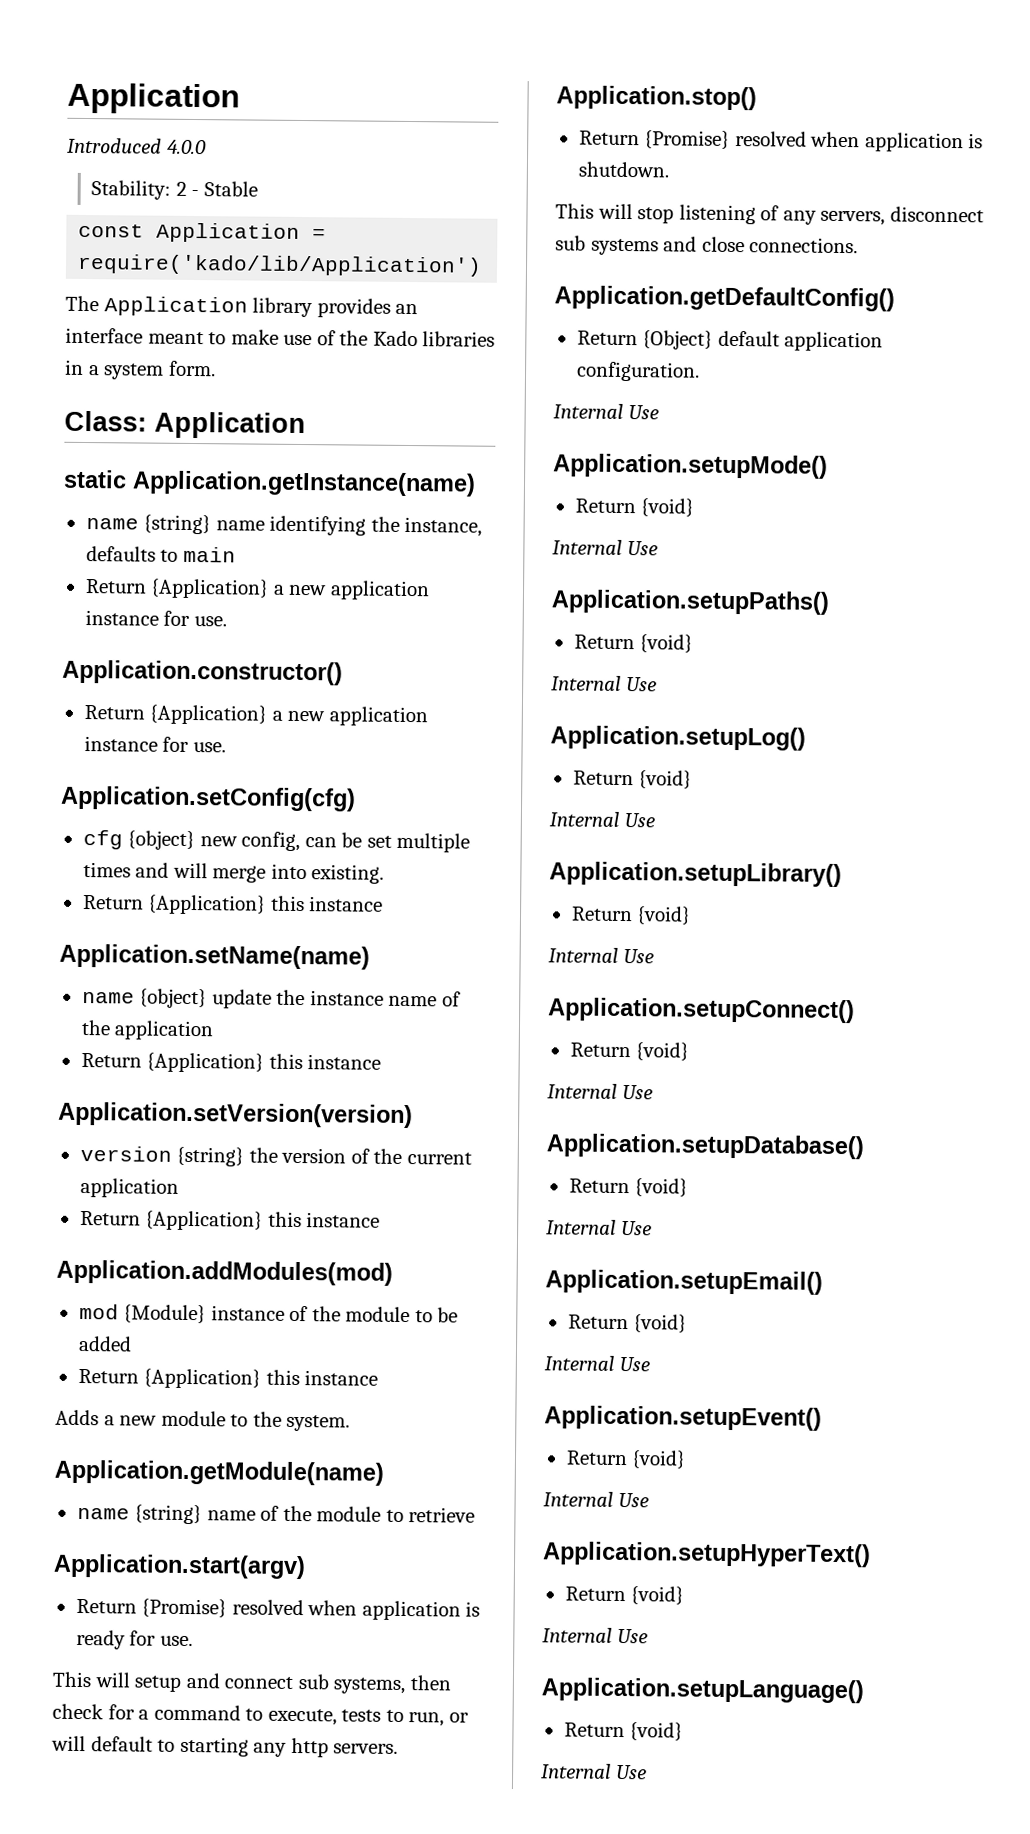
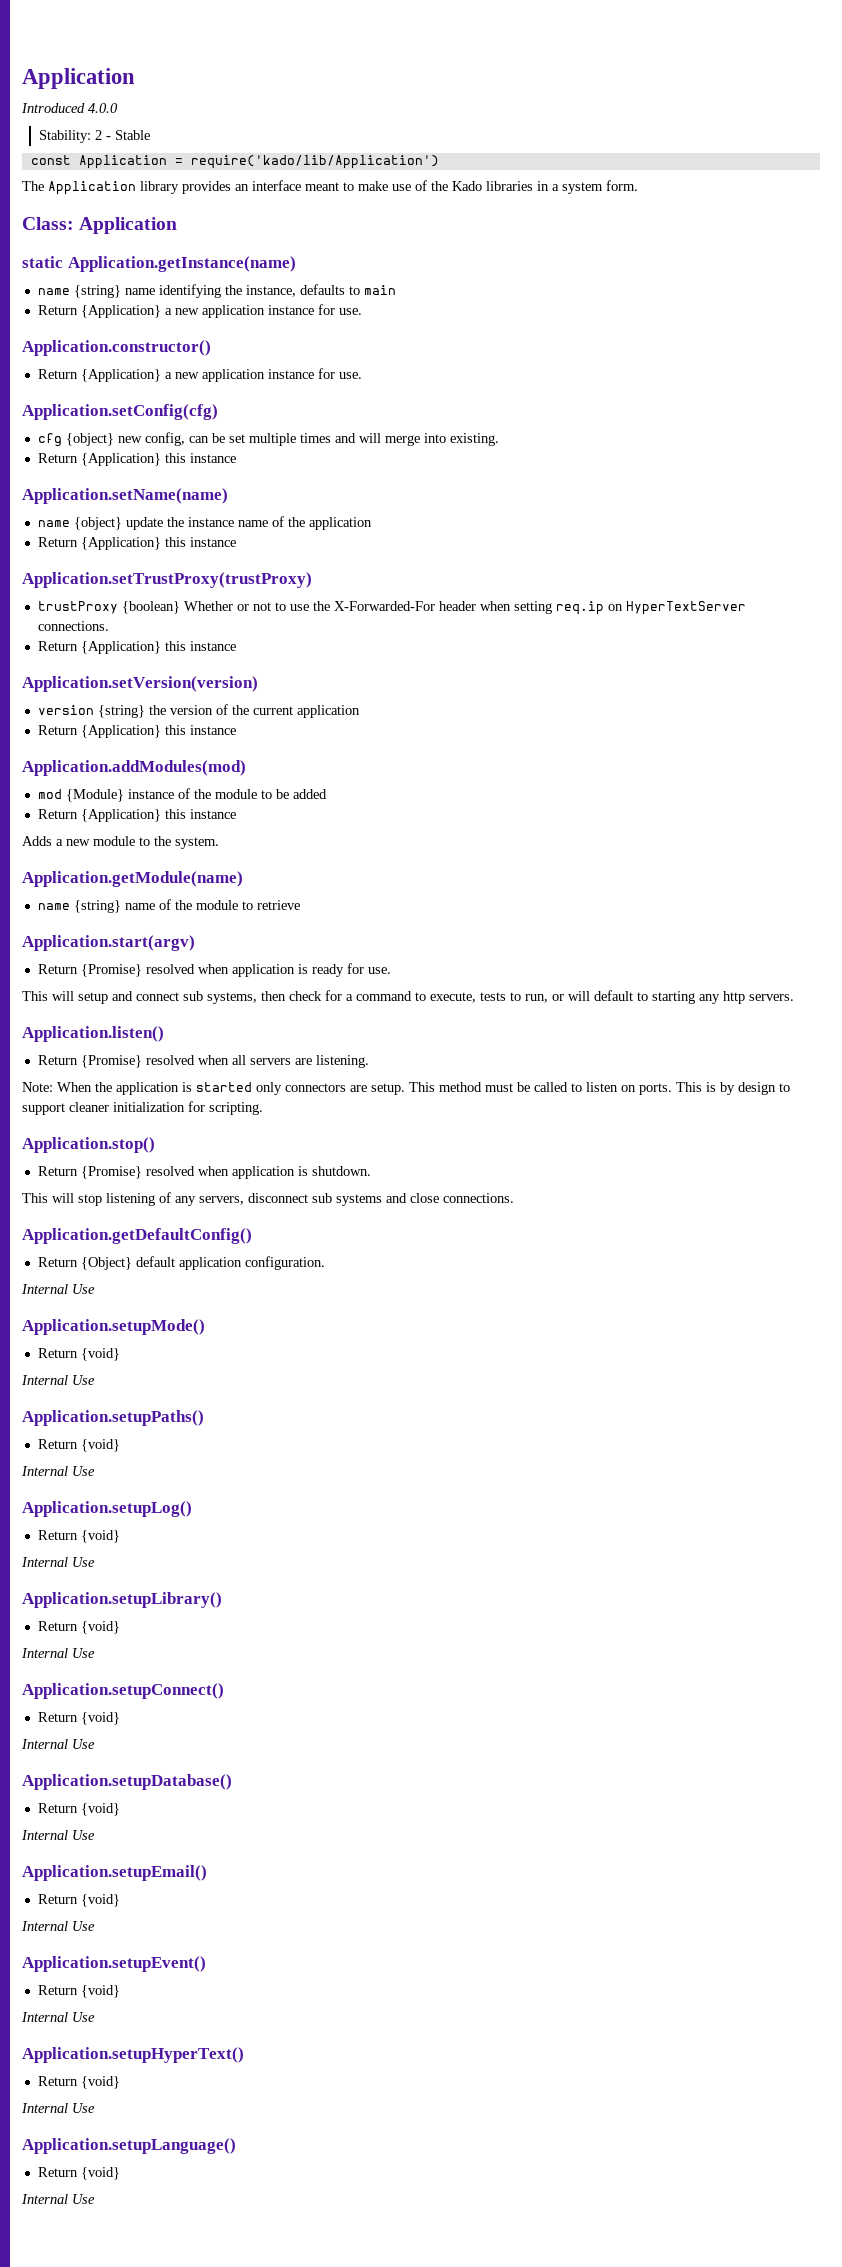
(382, 1062) none -> [22,572,312,588] [37,601,746,615] [37,621,109,631] [37,641,236,654] // Application.setTrustProxy(trustProxy) // trustProxy {boolean} Whether or not to use the X-Forwarded-For header when setting req.ip on HyperTextServer connections. // Return {Application} this instance
(399, 1748) none -> [22,1026,164,1042] [37,1055,369,1068] [22,1082,790,1095] [22,1101,263,1115] // Application.listen() // Return {Promise} resolved when all servers are listening. // Note: When the application is started only connectors are setup. This method must be called to listen on ports. This is by design to support cleaner initialization for scripting.

